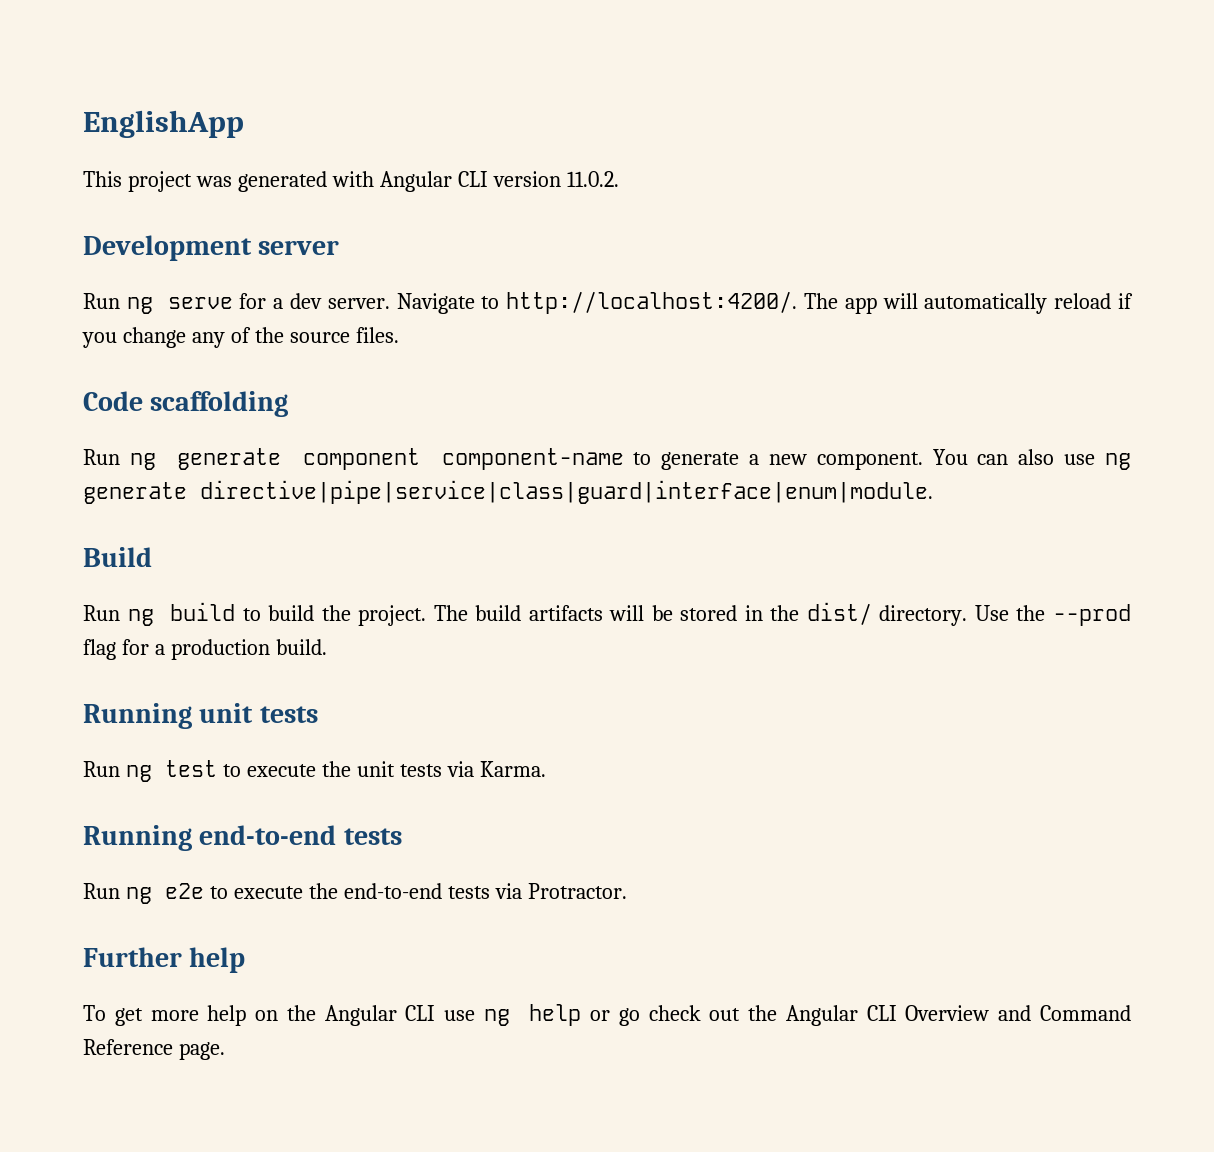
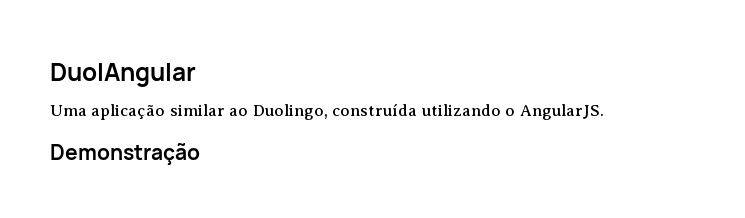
[83,110,244,138] [83,171,619,192] [83,235,340,261] [83,291,1133,314] [82,327,399,348] [83,391,289,417] [83,448,1131,470] [83,480,933,504] [83,547,152,567] [83,602,1131,626] [83,639,327,660] [83,703,318,729] [83,760,546,782] [83,825,402,851] [83,883,627,904] [83,947,246,973] [83,1004,1131,1026] [83,1039,225,1060] EnglishApp // This project was generated with Angular CLI version 11.0.2. // Development server // Run ng serve for a dev server. Navigate to http://localhost:4200/. The app will automatically reload if you change any of the source files. // Code scaffolding // Run ng generate component component-name to generate a new component. You can also use ng generate directive|pipe|service|class|guard|interface|enum|module. // Build // Run ng build to build the project. The build artifacts will be stored in the dist/ directory. Use the --prod flag for a production build. // Running unit tests // Run ng test to execute the unit tests via Karma. // Running end-to-end tests // Run ng e2e to execute the end-to-end tests via Protractor. // Further help // To get more help on the Angular CLI use ng help or go check out the Angular CLI Overview and Command Reference page. -> [50,63,196,87] [50,103,604,120] [50,143,200,165] DuolAngular // Uma aplicação similar ao Duolingo, construída utilizando o AngularJS. // Demonstração

